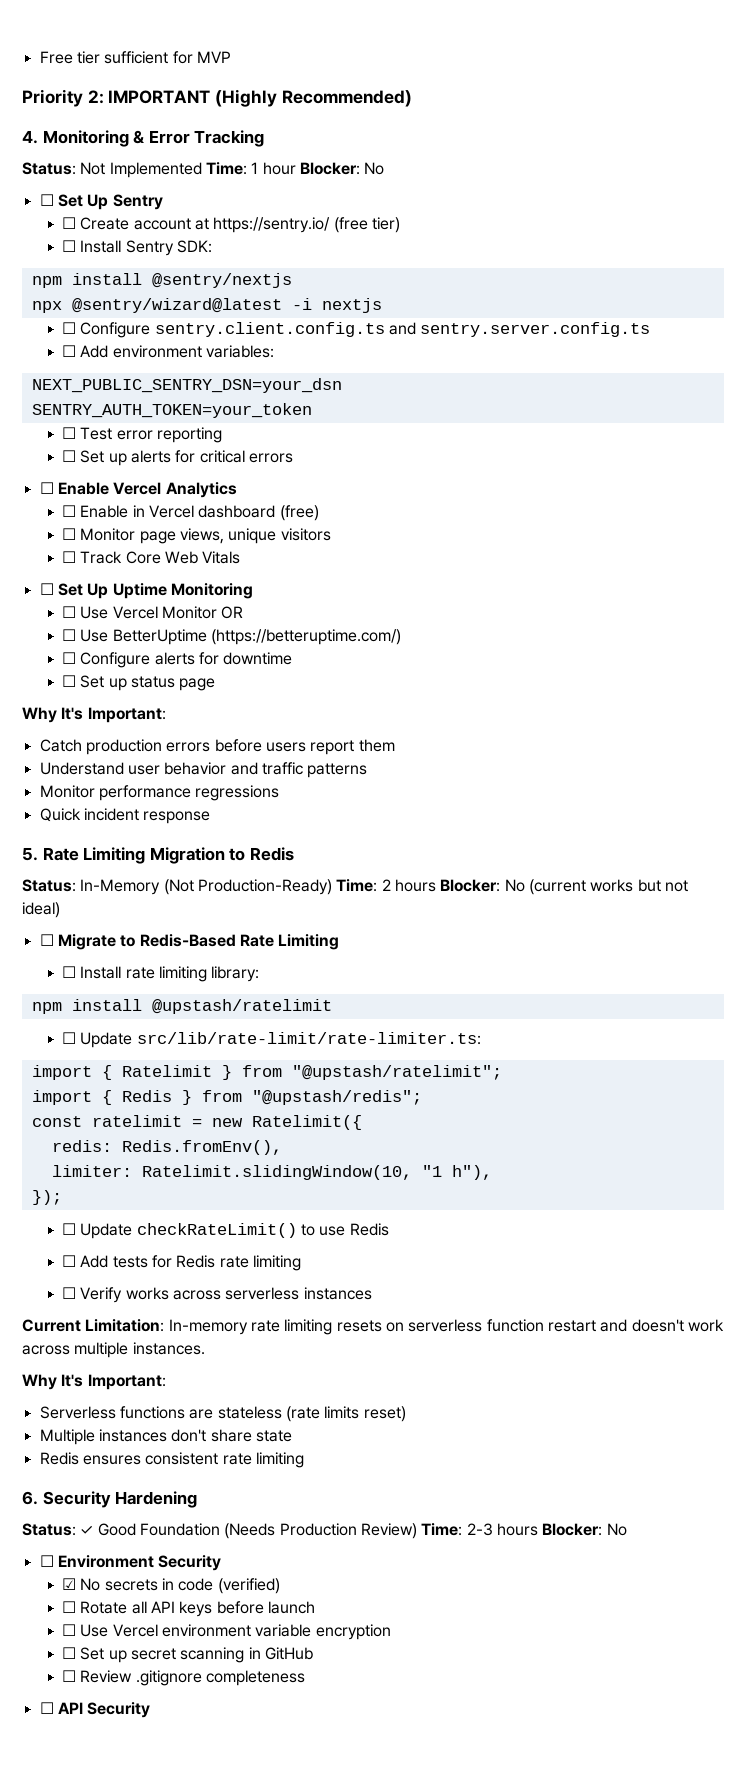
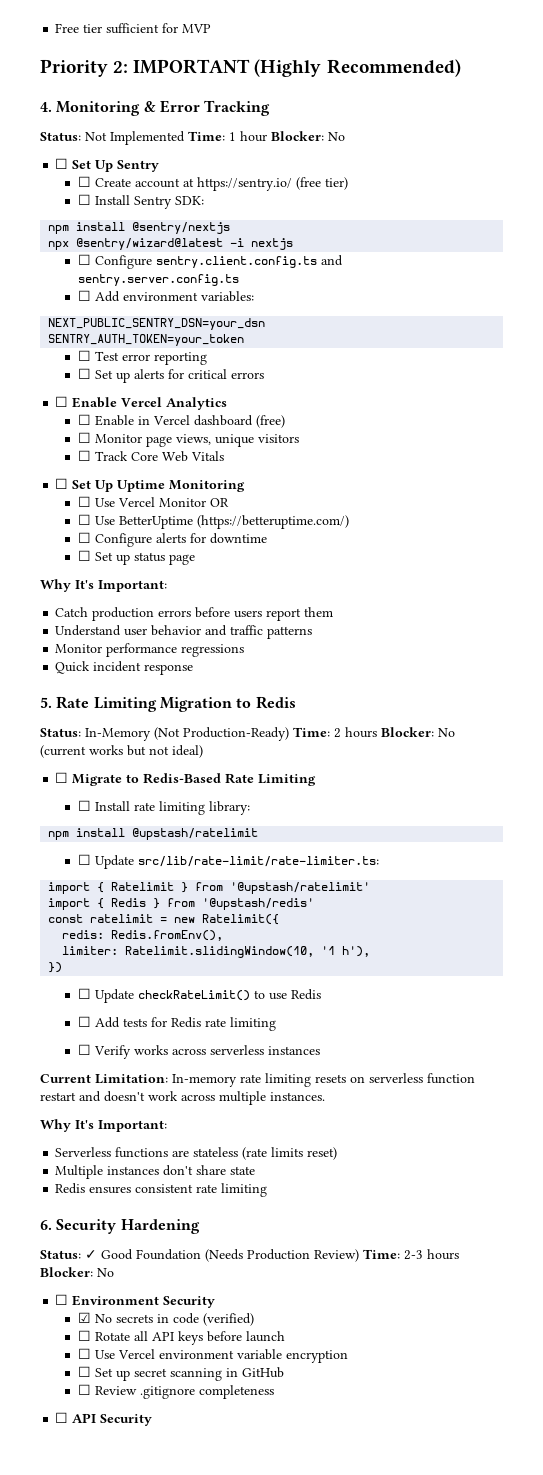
[291,1065,502,1080] "@upstash/ratelimit"; -> [230,882,371,894] '@upstash/ratelimit'
[251,1090,422,1105] "@upstash/redis"; -> [202,898,315,910] '@upstash/redis'
[421,1165,492,1180] [31,1190,62,1205] "1 h"), // }); -> [321,946,371,957] [48,962,63,973] '1 h'), // })

